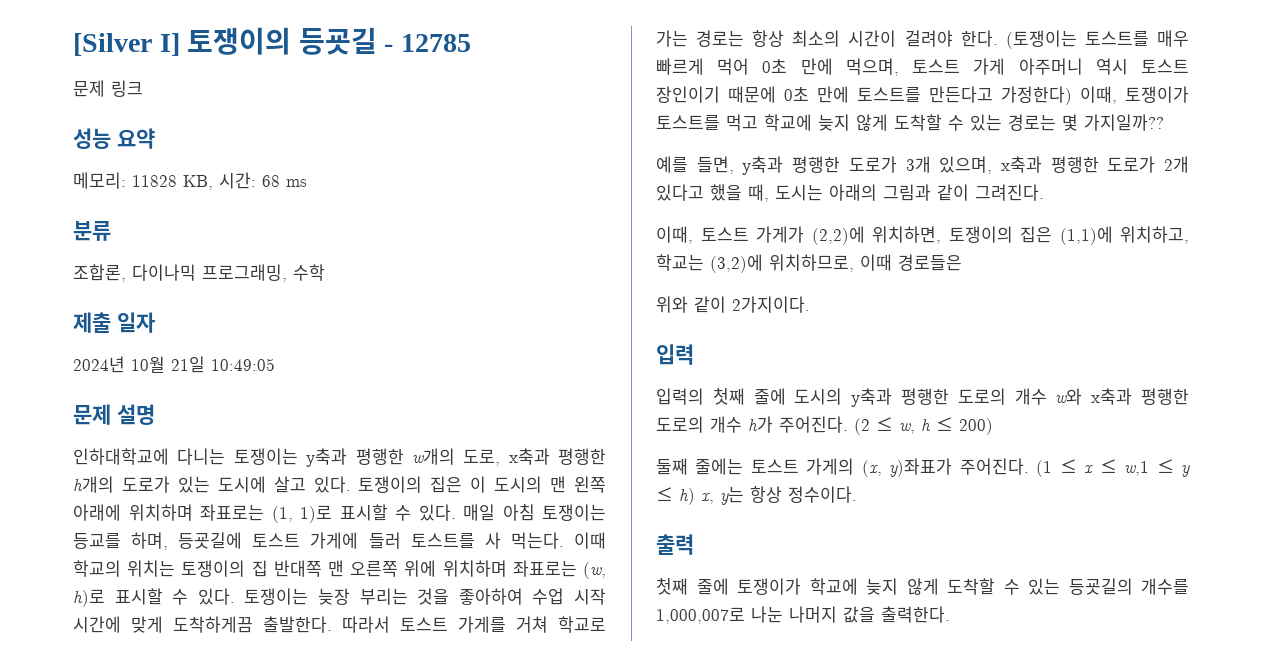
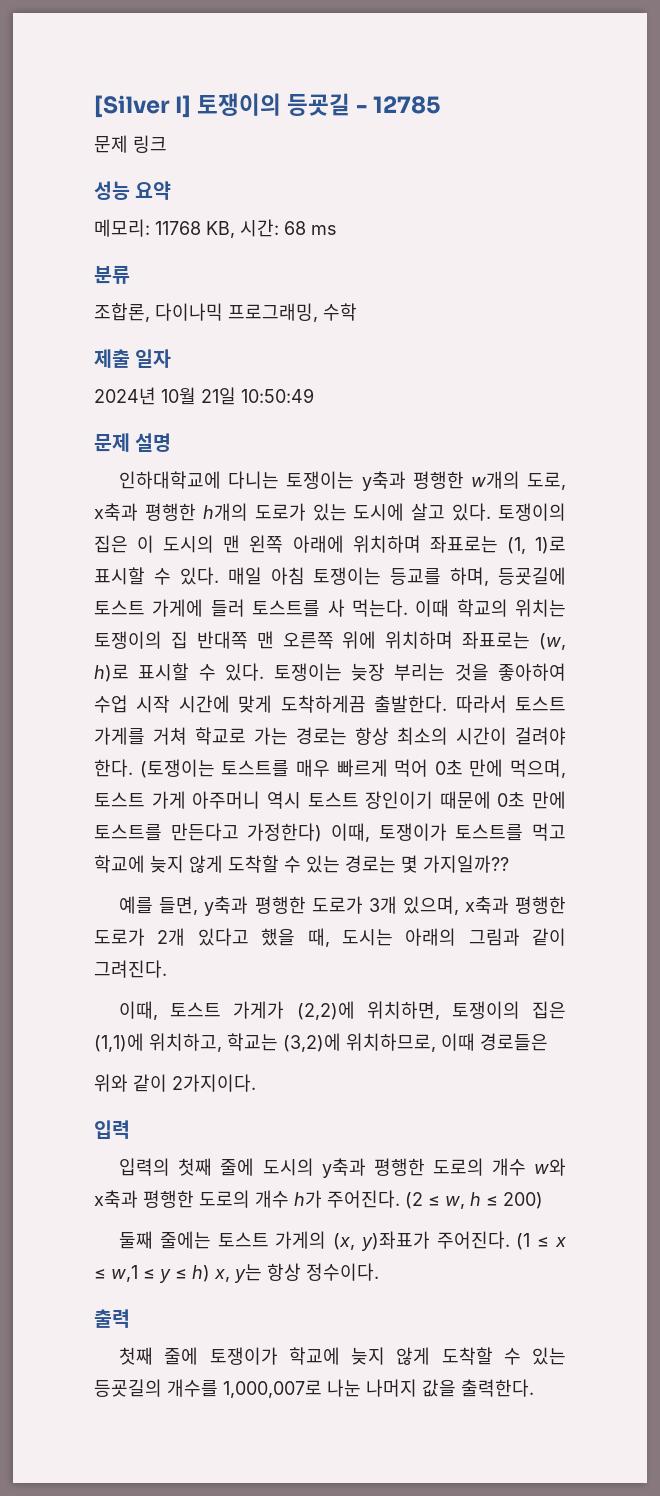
[132,175,177,187] 11828 -> [155,221,201,235] 11768
[211,358,275,371] 10:49:05 -> [241,388,314,403] 10:50:49

